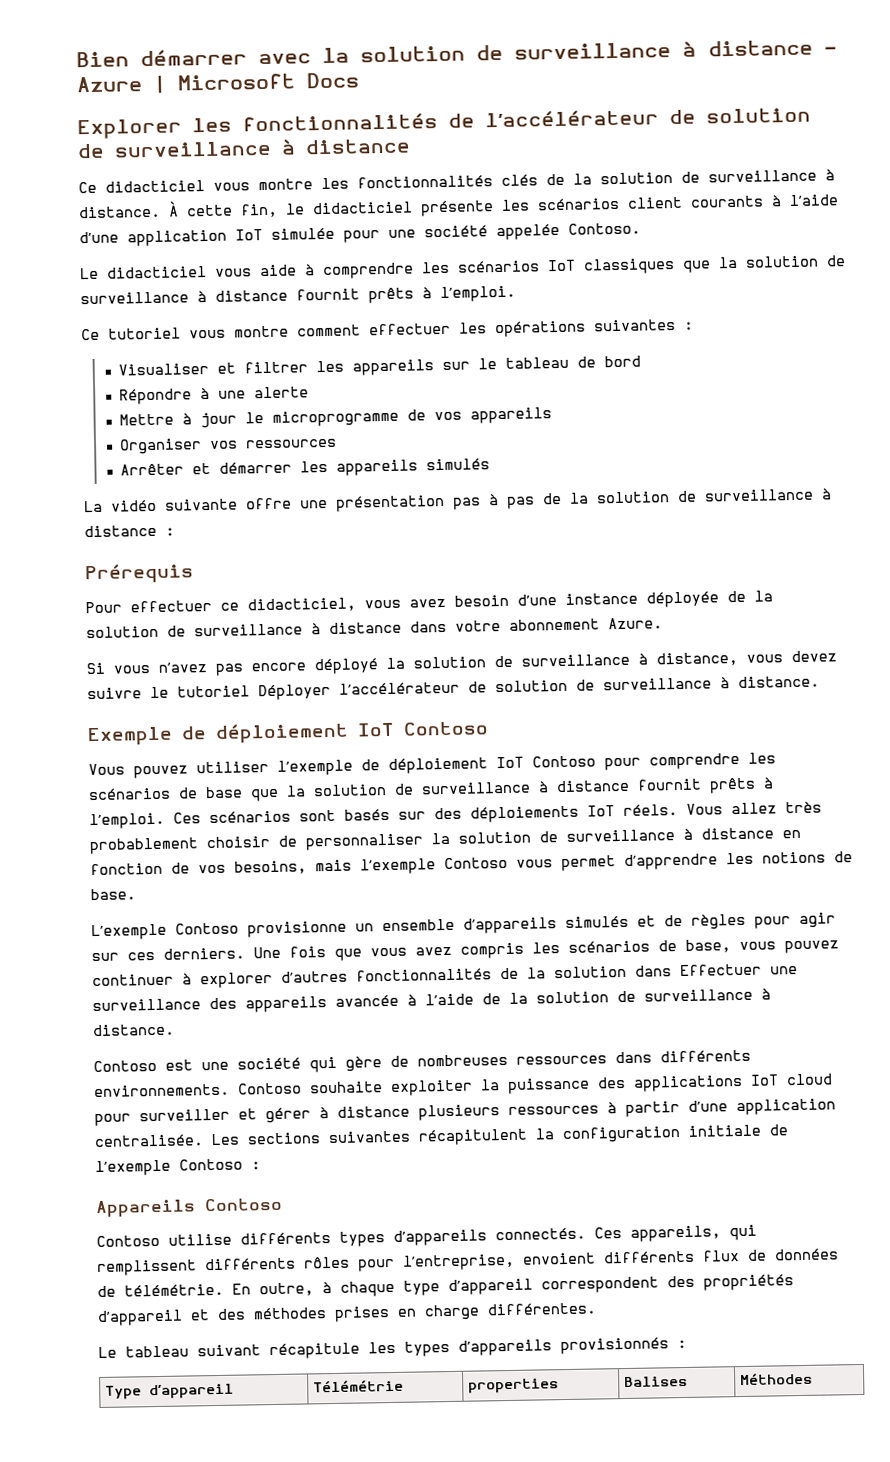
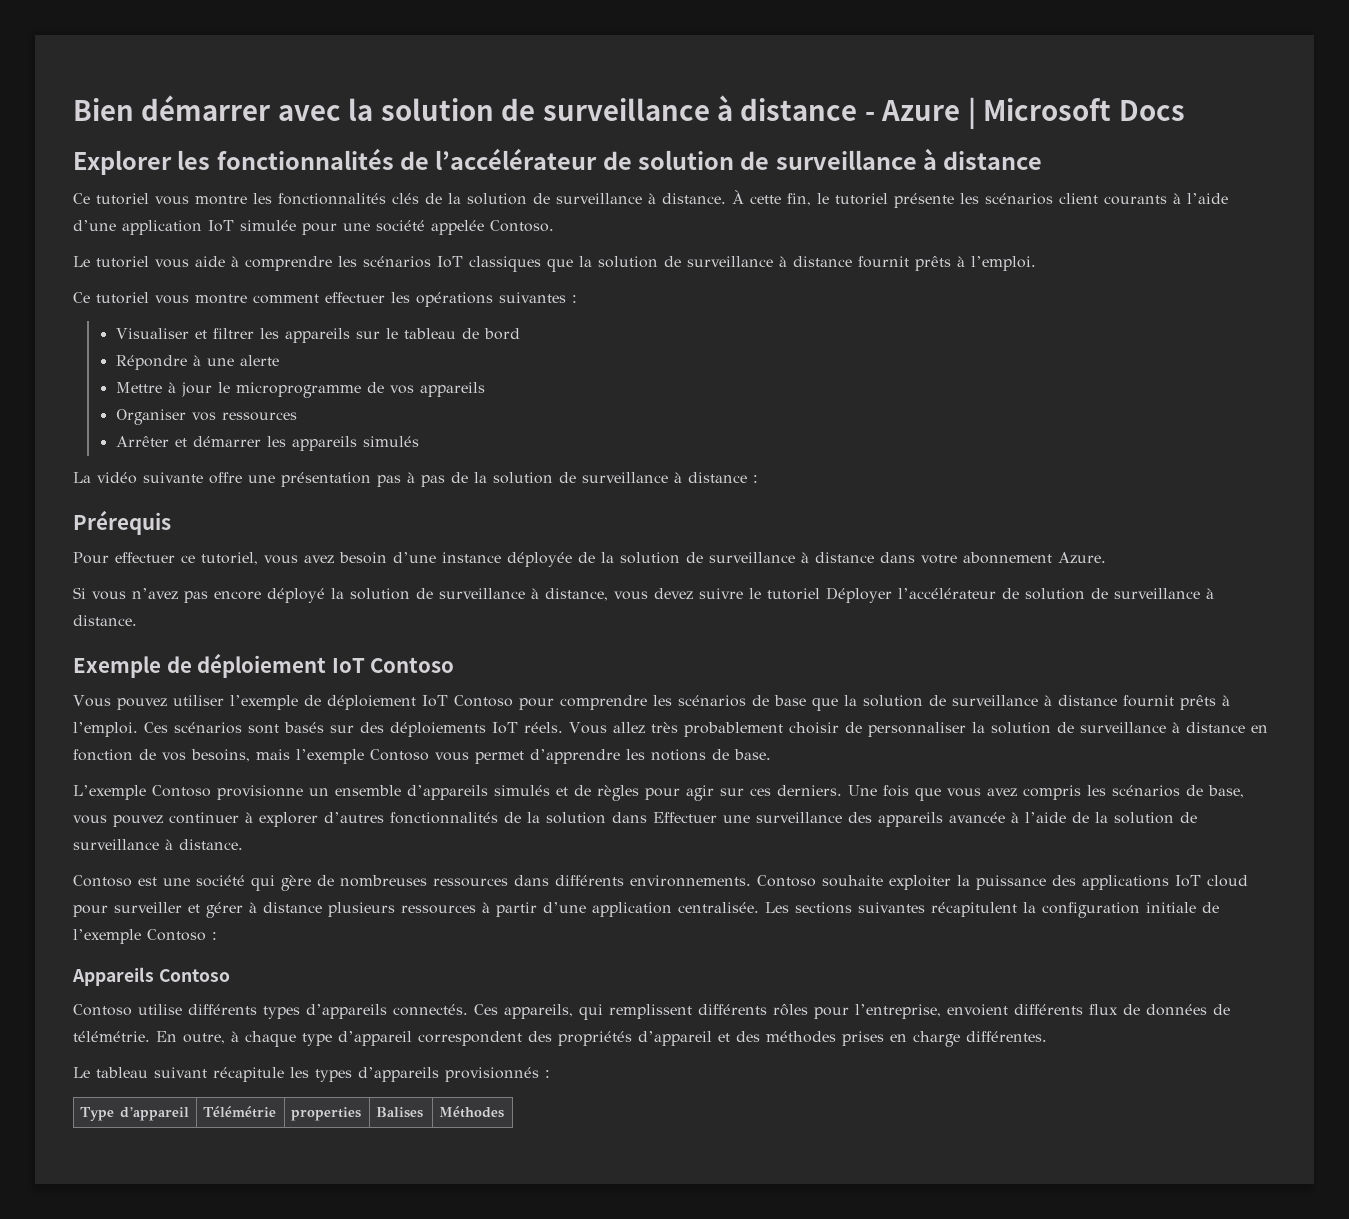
[105,180,205,193] didacticiel -> [96,193,149,205] tutoriel
[312,201,413,215] didacticiel -> [835,193,888,205] tutoriel
[107,266,207,279] didacticiel -> [96,256,149,268] tutoriel
[247,597,356,613] didacticiel, -> [201,552,258,565] tutoriel,

